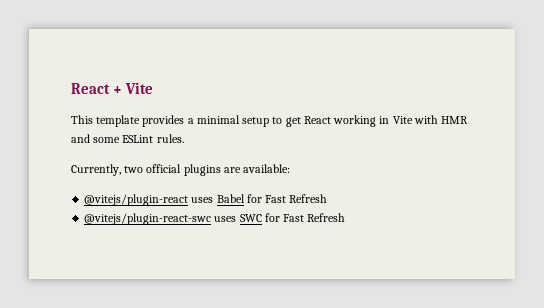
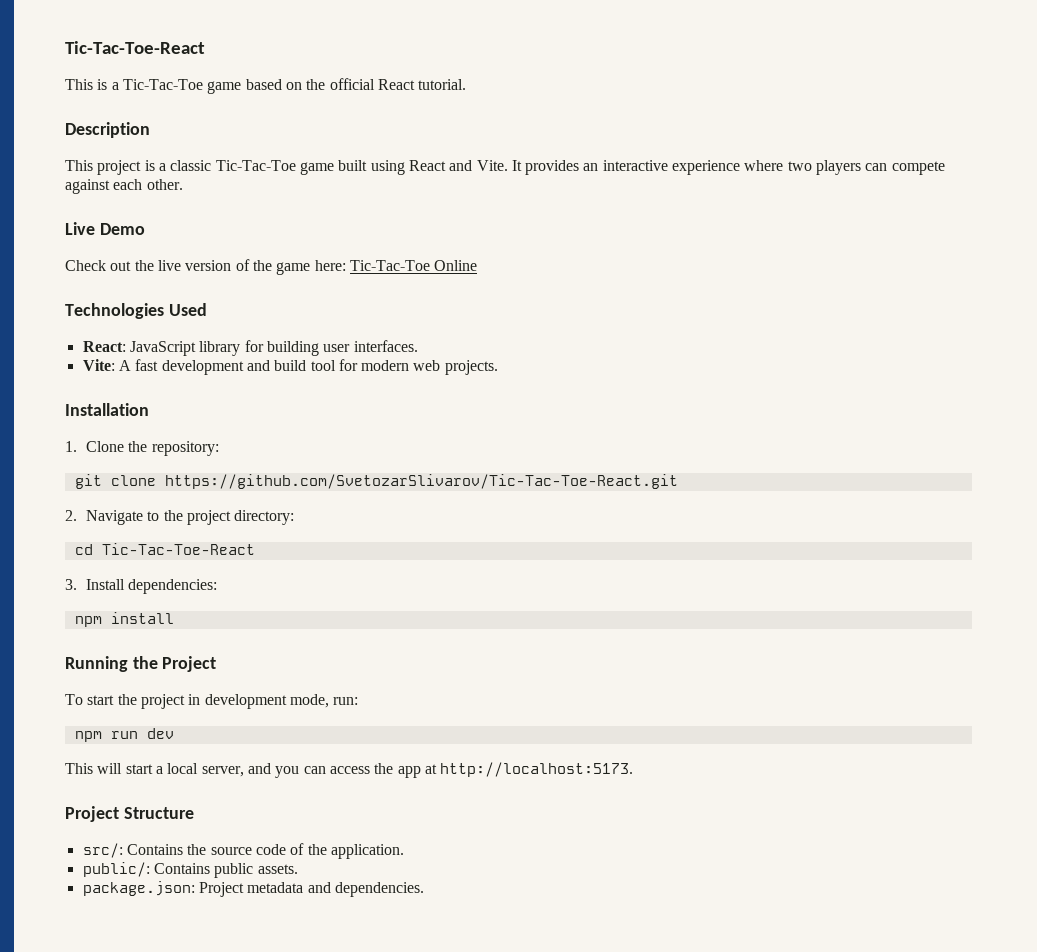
[71,82,154,94] [71,115,469,127] [71,134,184,143] [71,164,291,176] [84,194,328,206] [84,213,346,225] React + Vite // This template provides a minimal setup to get React working in Vite with HMR and some ESLint rules. // Currently, two official plugins are available: // @vitejs/plugin-react uses Babel for Fast Refresh // @vitejs/plugin-react-swc uses SWC for Fast Refresh -> [65,41,205,54] [65,78,467,94] [65,122,150,138] [65,160,945,175] [65,179,183,194] [65,222,145,235] [65,259,478,275] [65,303,207,319] [82,340,418,356] [82,359,498,375] [65,403,149,416] [65,441,219,456] [74,474,678,489] [65,510,295,525] [74,543,255,555] [65,579,218,594] [74,612,174,627] [65,656,217,672] [65,694,359,709] [74,728,174,742] [65,762,634,778] [65,806,194,822] [82,843,404,859] [82,862,298,878] [82,881,424,897] Tic-Tac-Toe-React // This is a Tic-Tac-Toe game based on the official React tutorial. // Description // This project is a classic Tic-Tac-Toe game built using React and Vite. It provides an interactive experience where two players can compete against each other. // Live Demo // Check out the live version of the game here: Tic-Tac-Toe Online // Technologies Used // React: JavaScript library for building user interfaces. // Vite: A fast development and build tool for modern web projects. // Installation // 1. Clone the repository: // git clone https://github.com/SvetozarSlivarov/Tic-Tac-Toe-React.git // 2. Navigate to the project directory: // cd Tic-Tac-Toe-React // 3. Install dependencies: // npm install // Running the Project // To start the project in development mode, run: // npm run dev // This will start a local server, and you can access the app at http://localhost:5173. // Project Structure // src/: Contains the source code of the application. // public/: Contains public assets. // package.json: Project metadata and dependencies.

